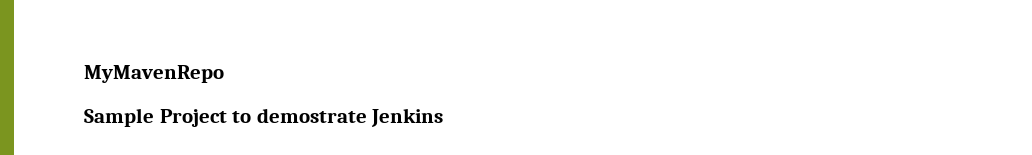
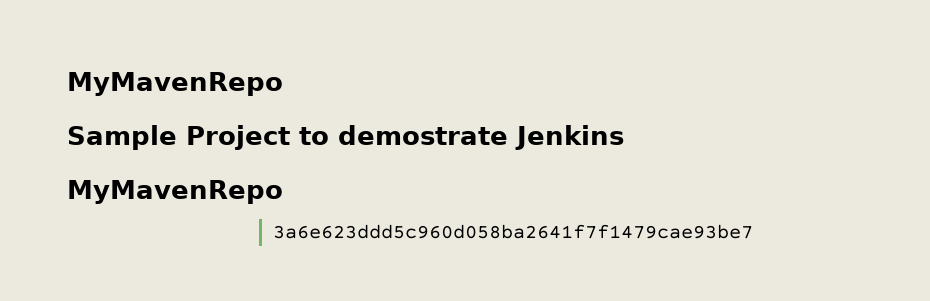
(444, 117) none -> [67,180,283,204] [273,224,754,239] // MyMavenRepo // 3a6e623ddd5c960d058ba2641f7f1479cae93be7

